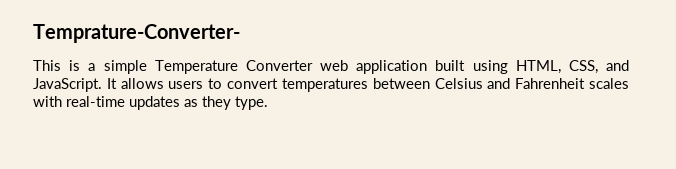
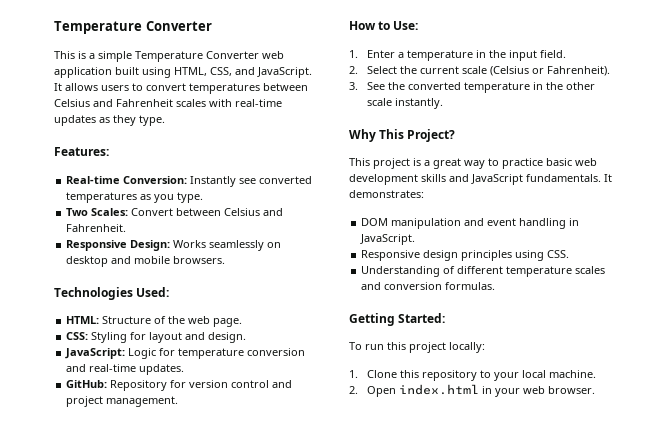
[33,24,240,43] Temprature-Converter- -> [54,21,212,34] Temperature Converter
(268, 103) none -> [54,147,109,156] [66,176,313,187] [66,192,204,203] [66,208,284,216] [66,224,127,232] [66,240,282,251] [66,256,226,267] [54,287,170,300] [66,316,243,327] [66,332,247,343] [65,348,306,359] [66,364,185,375] [66,380,293,391] [66,396,179,407] [349,21,419,30] [349,50,567,61] [349,66,611,76] [349,82,596,93] [367,98,444,109] [349,129,456,142] [349,158,597,169] [349,174,612,185] [349,190,424,198] [361,218,580,229] [360,234,416,245] [361,250,570,261] [361,266,606,277] [361,282,496,290] [349,313,446,326] [349,342,485,353] [349,370,597,381] [349,384,596,397] // Features: // Real-time Conversion: Instantly see converted temperatures as you type. // Two Scales: Convert between Celsius and Fahrenheit. // Responsive Design: Works seamlessly on desktop and mobile browsers. // Technologies Used: // HTML: Structure of the web page. // CSS: Styling for layout and design. // JavaScript: Logic for temperature conversion and real-time updates. // GitHub: Repository for version control and project management. // How to Use: // 1. Enter a temperature in the input field. // 2. Select the current scale (Celsius or Fahrenheit). // 3. See the converted temperature in the other scale instantly. // Why This Project? // This project is a great way to practice basic web development skills and JavaScript fundamentals. It demonstrates: // DOM manipulation and event handling in JavaScript. // Responsive design principles using CSS. // Understanding of different temperature scales and conversion formulas. // Getting Started: // To run this project locally: // 1. Clone this repository to your local machine. // 2. Open index.html in your web browser.

